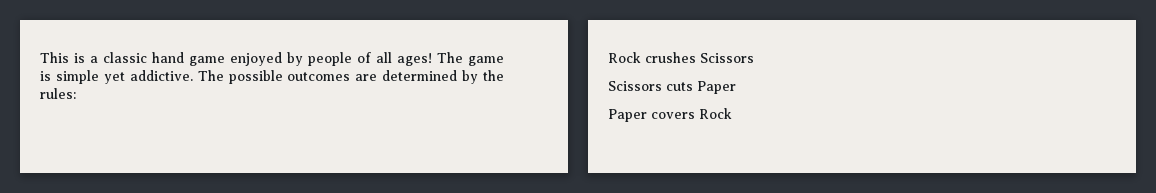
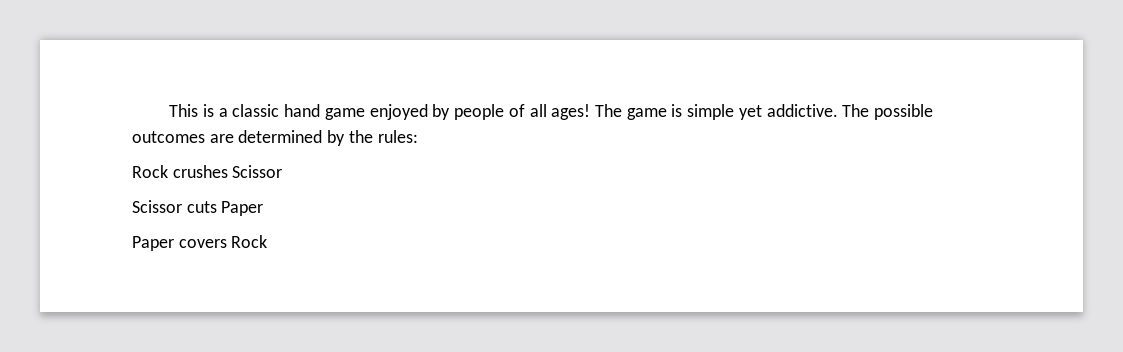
[700,53,754,63] [608,81,662,91] Scissors // Scissors -> [232,165,283,178] [132,200,182,213] Scissor // Scissor

